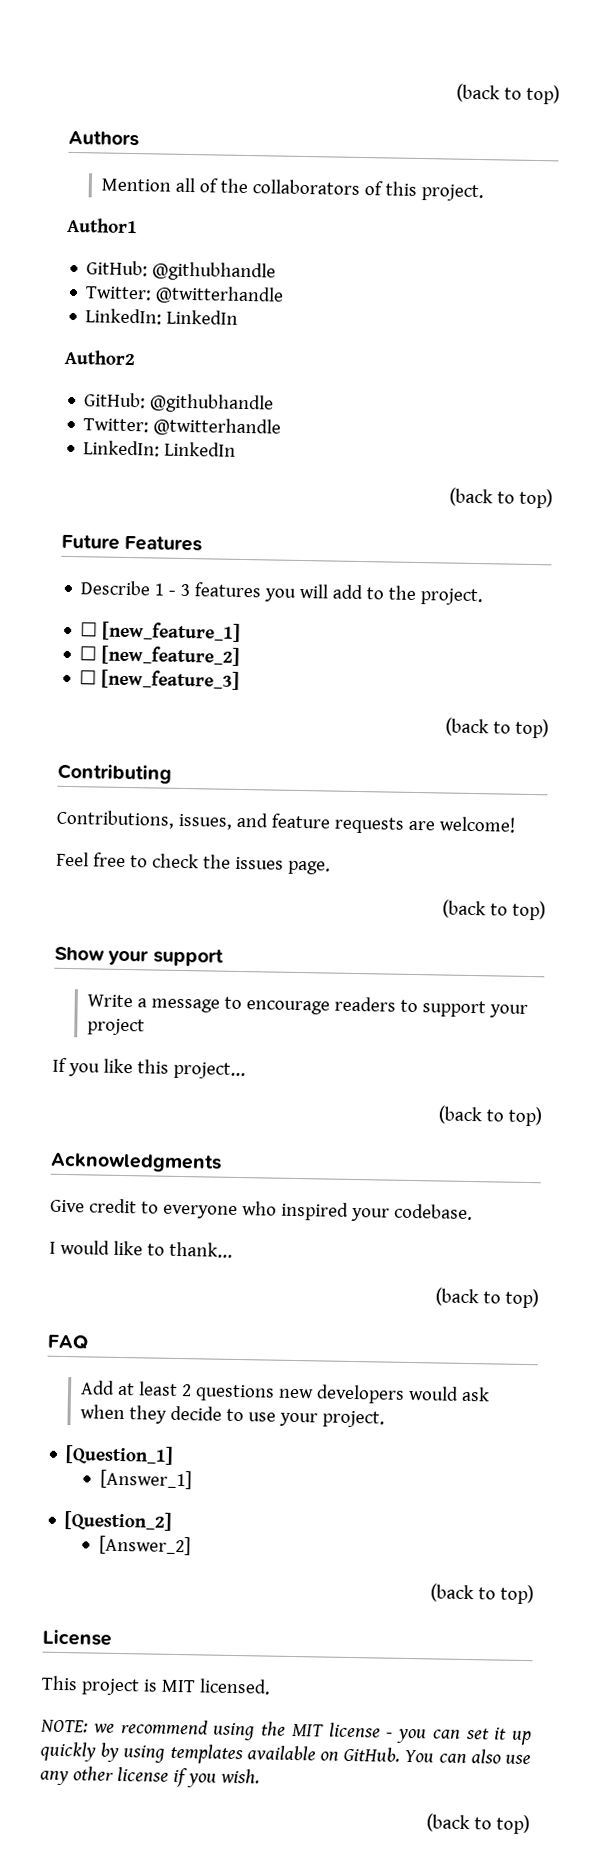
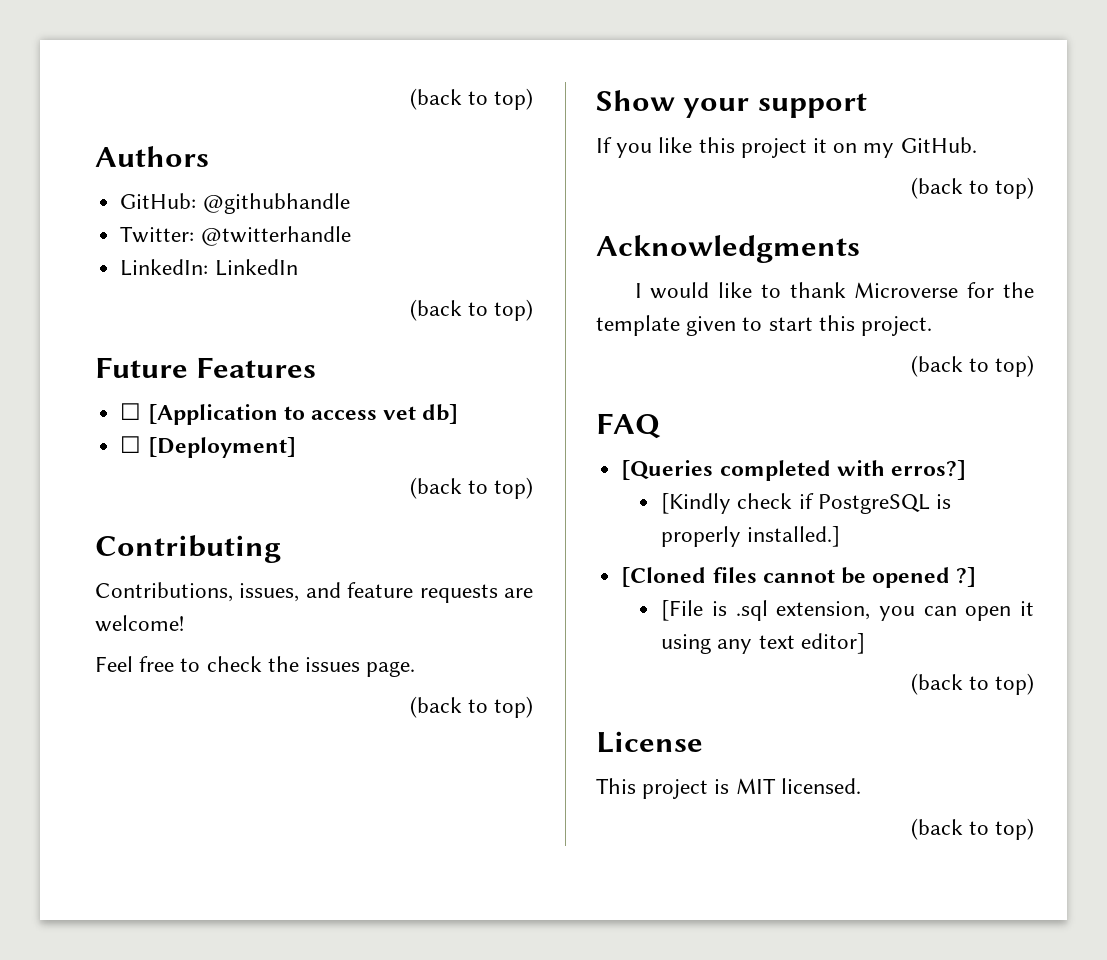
[101,177,485,202] [67,217,138,234] [86,260,277,282] [85,285,285,305] [85,308,239,325] [64,349,136,366] // Mention all of the collaborators of this project. // Author1 // GitHub: @githubhandle // Twitter: @twitterhandle // LinkedIn: LinkedIn // Author2 -> (209, 156) none
[80,580,484,606] [80,621,242,642] [79,645,241,666] [79,669,241,690] Describe 1 - 3 features you will add to the project. // ☐ [new_feature_1] // ☐ [new_feature_2] // ☐ [new_feature_3] -> [120,403,459,425] [120,436,296,458] ☐ [Application to access vet db] // ☐ [Deployment]
[87,994,529,1018] [87,1018,146,1036] // Write a message to encourage readers to support your project -> (867, 105) none
[172,1061,246,1080] project... -> [740,137,977,158] project it on my GitHub.
[50,1198,473,1222] [49,1239,233,1258] [435,1287,539,1309] [47,1334,88,1350] [80,1380,491,1404] [80,1404,386,1428] [65,1445,175,1465] [99,1469,192,1490] [64,1511,173,1531] [98,1535,191,1556] Give credit to everyone who inspired your codebase. // I would like to thank... // (back to top) // FAQ // Add at least 2 questions new developers would ask when they decide to use your project. // [Question_1] // [Answer_1] // [Question_2] // [Answer_2] -> [634,282,1034,299] [596,315,933,336] [910,355,1034,377] [596,413,661,439] [621,460,966,481] [661,493,952,514] [661,526,841,547] [621,567,977,588] [661,600,1034,621] [661,633,865,654] I would like to thank Microverse for the template given to start this project. // (back to top) // FAQ // [Queries completed with erros?] // [Kindly check if PostgreSQL is properly installed.] // [Cloned files cannot be opened ?] // [File is .sql extension, you can open it using any text editor]
[40,1719,532,1746] [40,1741,531,1765] [40,1766,260,1788] // NOTE: we recommend using the MIT license - you can set it up quickly by using templates available on GitHub. You can also use any other license if you wish. -> (861, 786) none

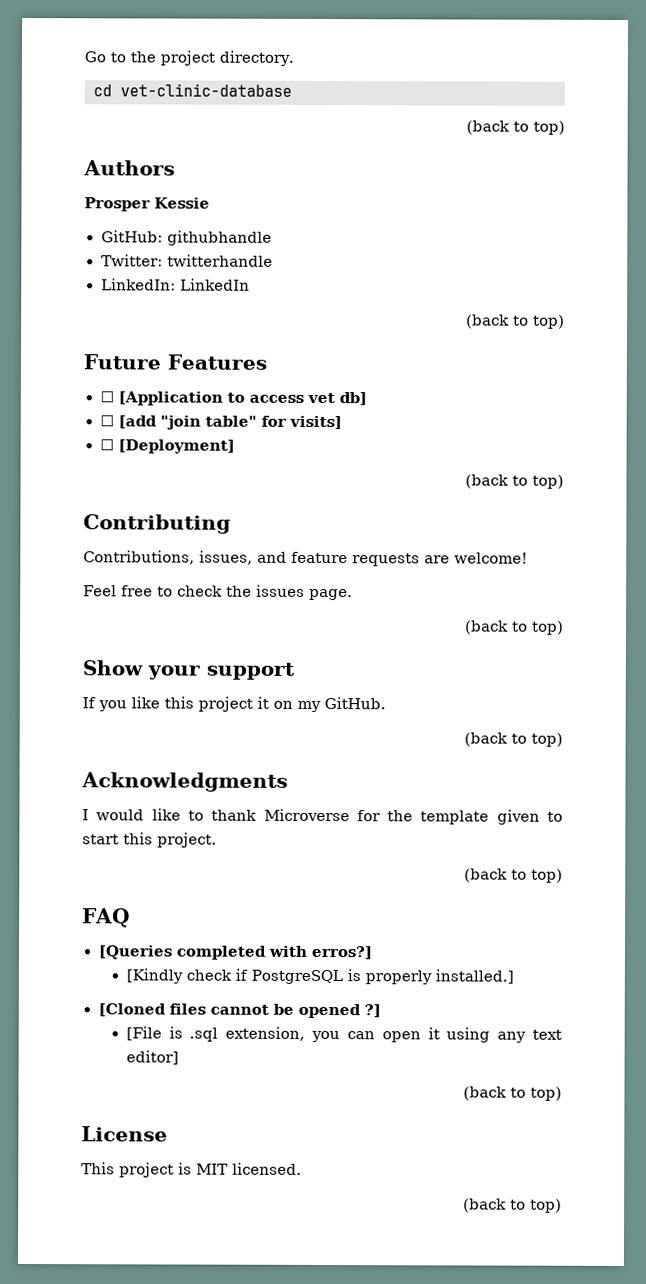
(409, 99) none -> [84,50,294,66] [93,83,292,97] Go to the project directory. // cd vet-clinic-database //
(209, 156) none -> [84,197,210,212] // Prosper Kessie
[202,193,350,214] @githubhandle -> [166,230,272,246] githubhandle
[200,226,351,246] @twitterhandle -> [166,254,273,267] twitterhandle
(459, 414) none -> [99,415,342,430] // ☐ [add "join table" for visits]

